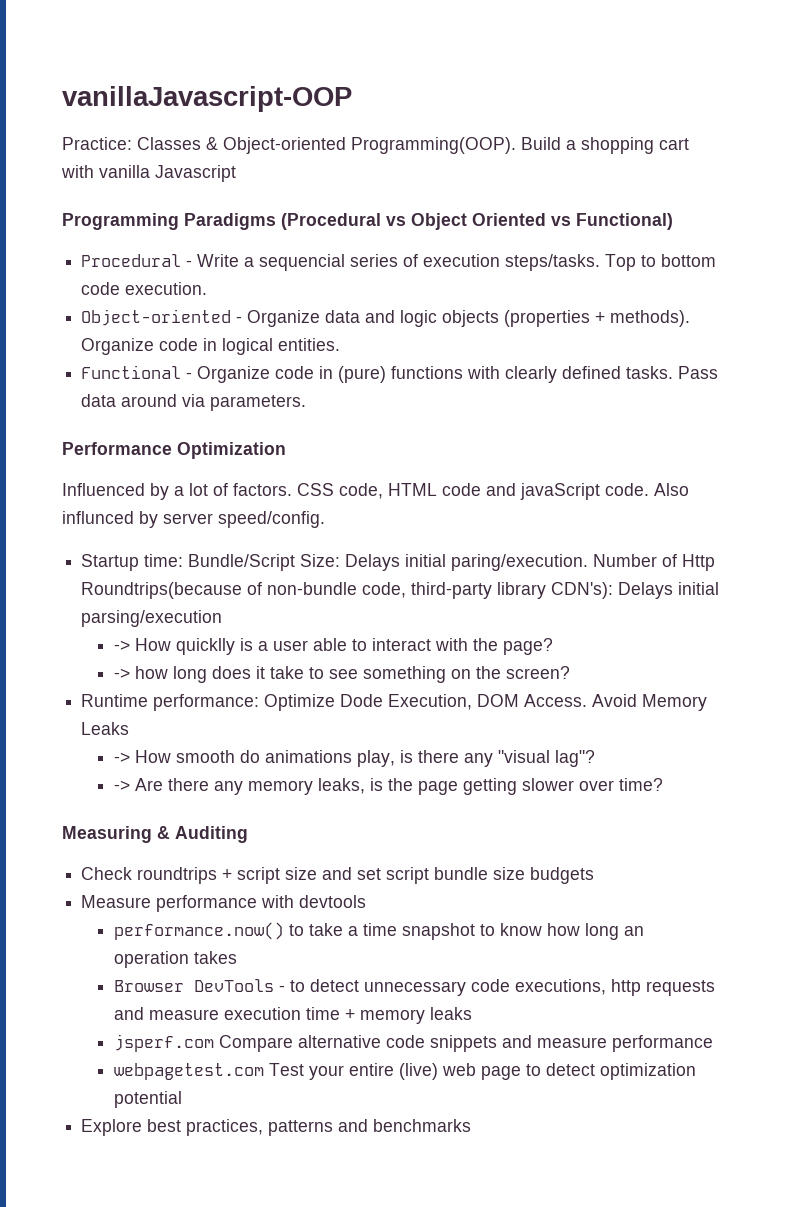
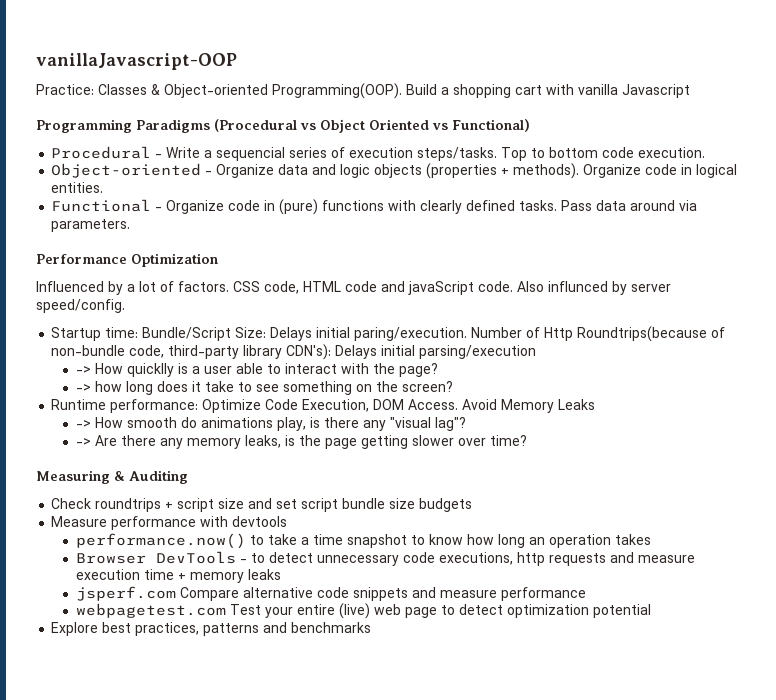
[340,694,384,707] Dode -> [265,399,299,410] Code

